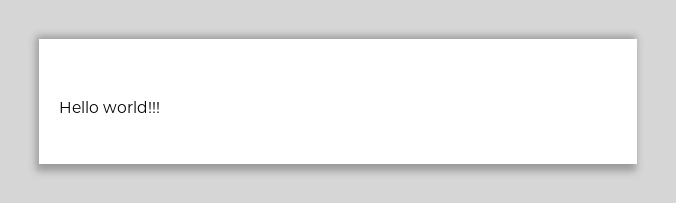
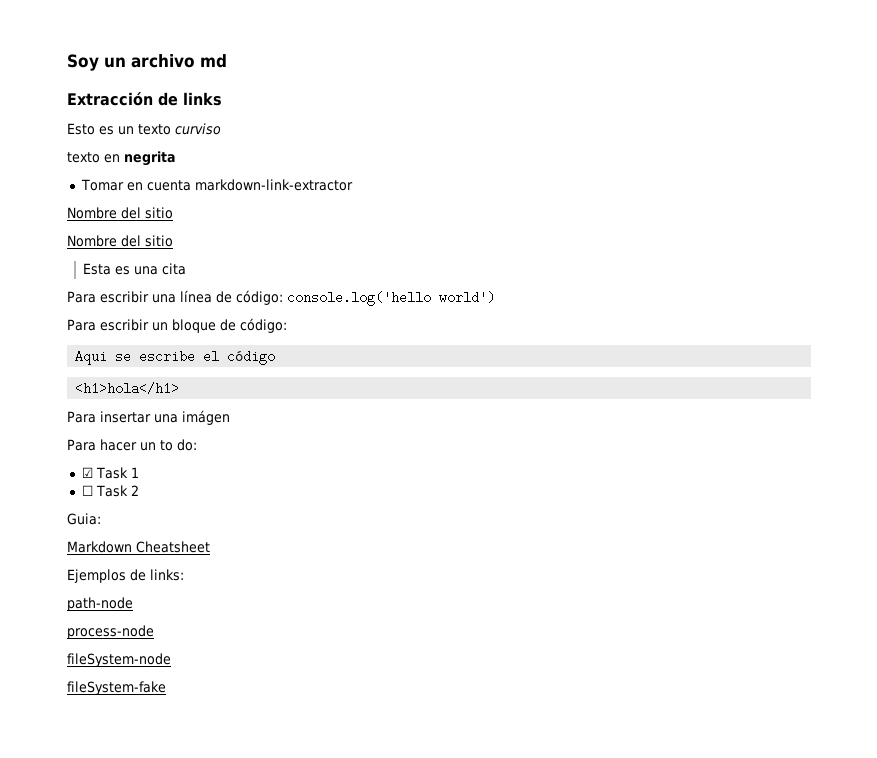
[59,101,161,113] Hello world!!! -> [67,54,227,71] [67,92,222,106] [67,123,221,135] [67,151,176,166] [80,179,353,191] [67,207,173,219] [67,235,173,247] [83,263,187,275] [67,290,495,306] [67,318,287,333] [75,350,276,365] [75,382,180,395] [67,410,230,425] [67,439,197,451] [81,467,139,479] [81,485,139,497] [67,513,101,525] [67,541,210,553] [67,569,184,583] [67,597,133,611] [67,625,154,639] [67,653,171,667] [67,681,166,695] Soy un archivo md // Extracción de links // Esto es un texto curviso // texto en negrita // Tomar en cuenta markdown-link-extractor // Nombre del sitio // Nombre del sitio // Esta es una cita // Para escribir una línea de código: console.log('hello world') // Para escribir un bloque de código: // Aqui se escribe el código // <h1>hola</h1> // Para insertar una imágen // Para hacer un to do: // ☑ Task 1 // ☐ Task 2 // Guia: // Markdown Cheatsheet // Ejemplos de links: // path-node // process-node // fileSystem-node // fileSystem-fake

